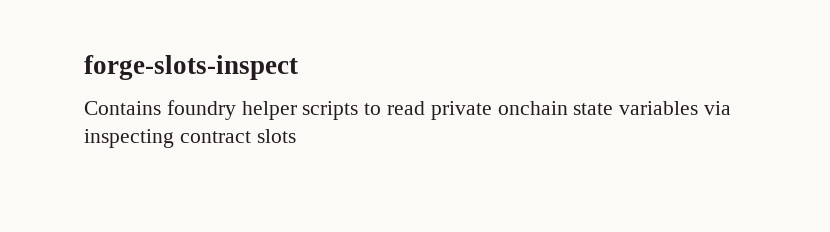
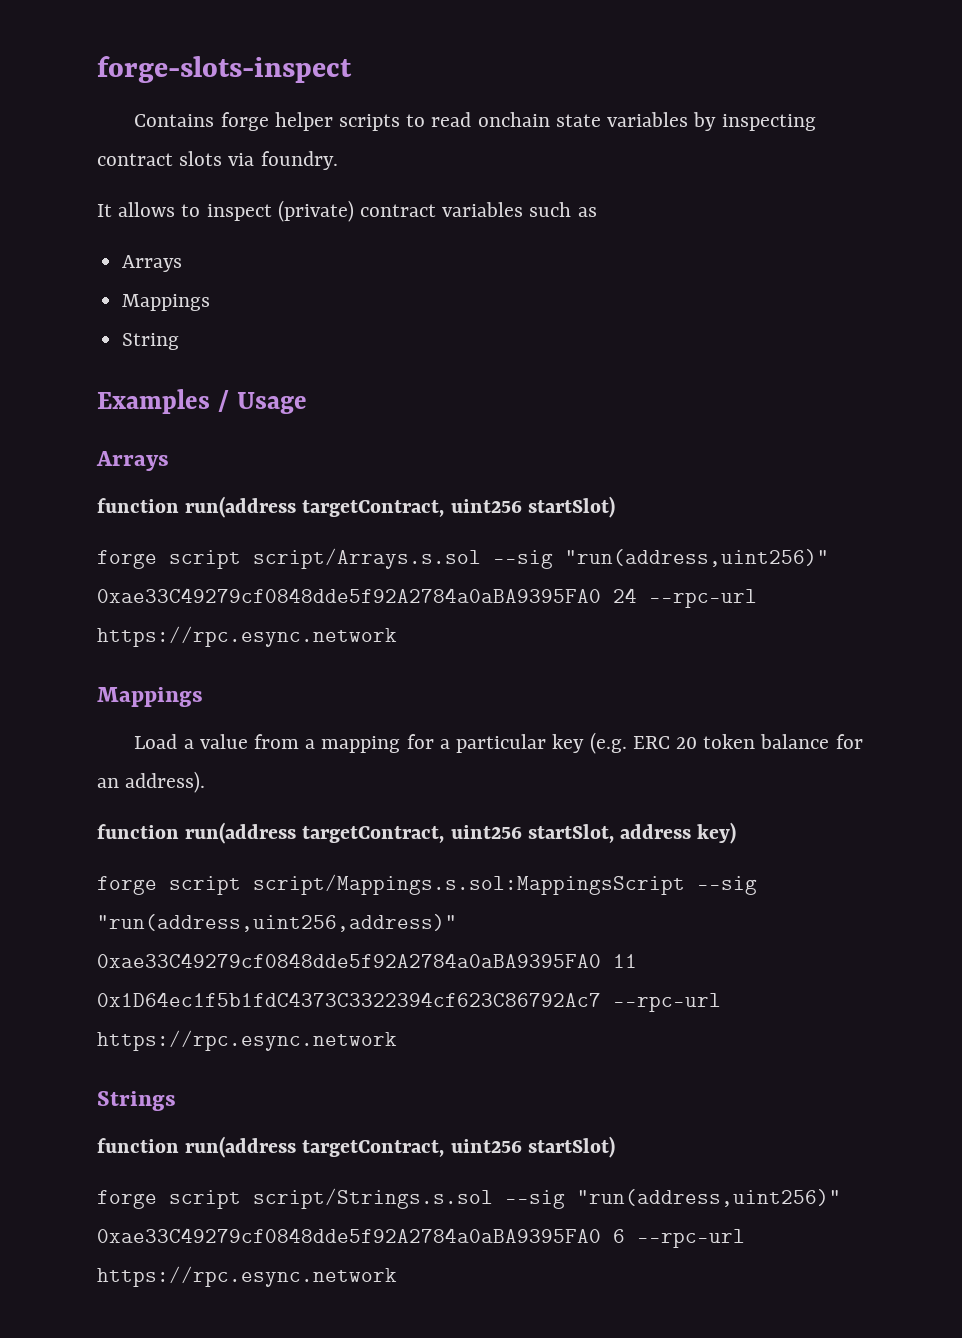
[166,100,236,120] foundry -> [220,112,269,131] forge
[430,101,492,120] private -> (472, 119) none
[704,101,732,115] via -> [693,112,717,131] by
(296, 136) none -> [228,151,338,170] [97,200,597,222] [122,255,183,272] [122,294,211,311] [122,333,180,350] [97,389,307,414] [96,451,169,471] [97,496,615,518] [97,548,829,569] [97,588,757,608] [97,626,397,647] [97,687,203,707] [134,732,863,754] [97,771,206,793] [97,822,737,844] [97,874,757,895] [97,914,457,932] [97,953,637,968] [97,992,721,1012] [97,1030,397,1051] [97,1091,176,1111] [97,1136,615,1158] [97,1188,841,1209] [97,1228,745,1248] [97,1266,397,1287] via foundry. // It allows to inspect (private) contract variables such as // Arrays // Mappings // String // Examples / Usage // Arrays // function run(address targetContract, uint256 startSlot) // forge script script/Arrays.s.sol --sig "run(address,uint256)" 0xae33C49279cf0848dde5f92A2784a0aBA9395FA0 24 --rpc-url https://rpc.esync.network // Mappings // Load a value from a mapping for a particular key (e.g. ERC 20 token balance for an address). // function run(address targetContract, uint256 startSlot, address key) // forge script script/Mappings.s.sol:MappingsScript --sig "run(address,uint256,address)" 0xae33C49279cf0848dde5f92A2784a0aBA9395FA0 11 0x1D64ec1f5b1fdC4373C3322394cf623C86792Ac7 --rpc-url https://rpc.esync.network // Strings // function run(address targetContract, uint256 startSlot) // forge script script/Strings.s.sol --sig "run(address,uint256)" 0xae33C49279cf0848dde5f92A2784a0aBA9395FA0 6 --rpc-url https://rpc.esync.network

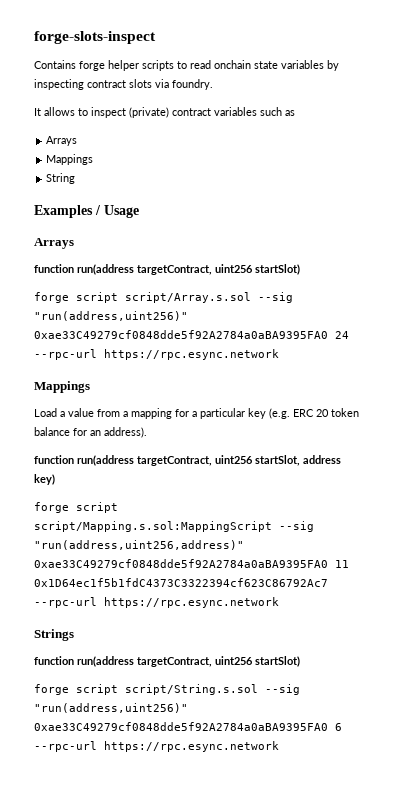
[253,548,481,569] script/Arrays.s.sol -> [125,292,251,303] script/Array.s.sol
[253,874,685,895] script/Mappings.s.sol:MappingsScript -> [34,521,272,532] script/Mapping.s.sol:MappingScript
[253,1188,493,1209] script/Strings.s.sol -> [125,684,258,695] script/String.s.sol

